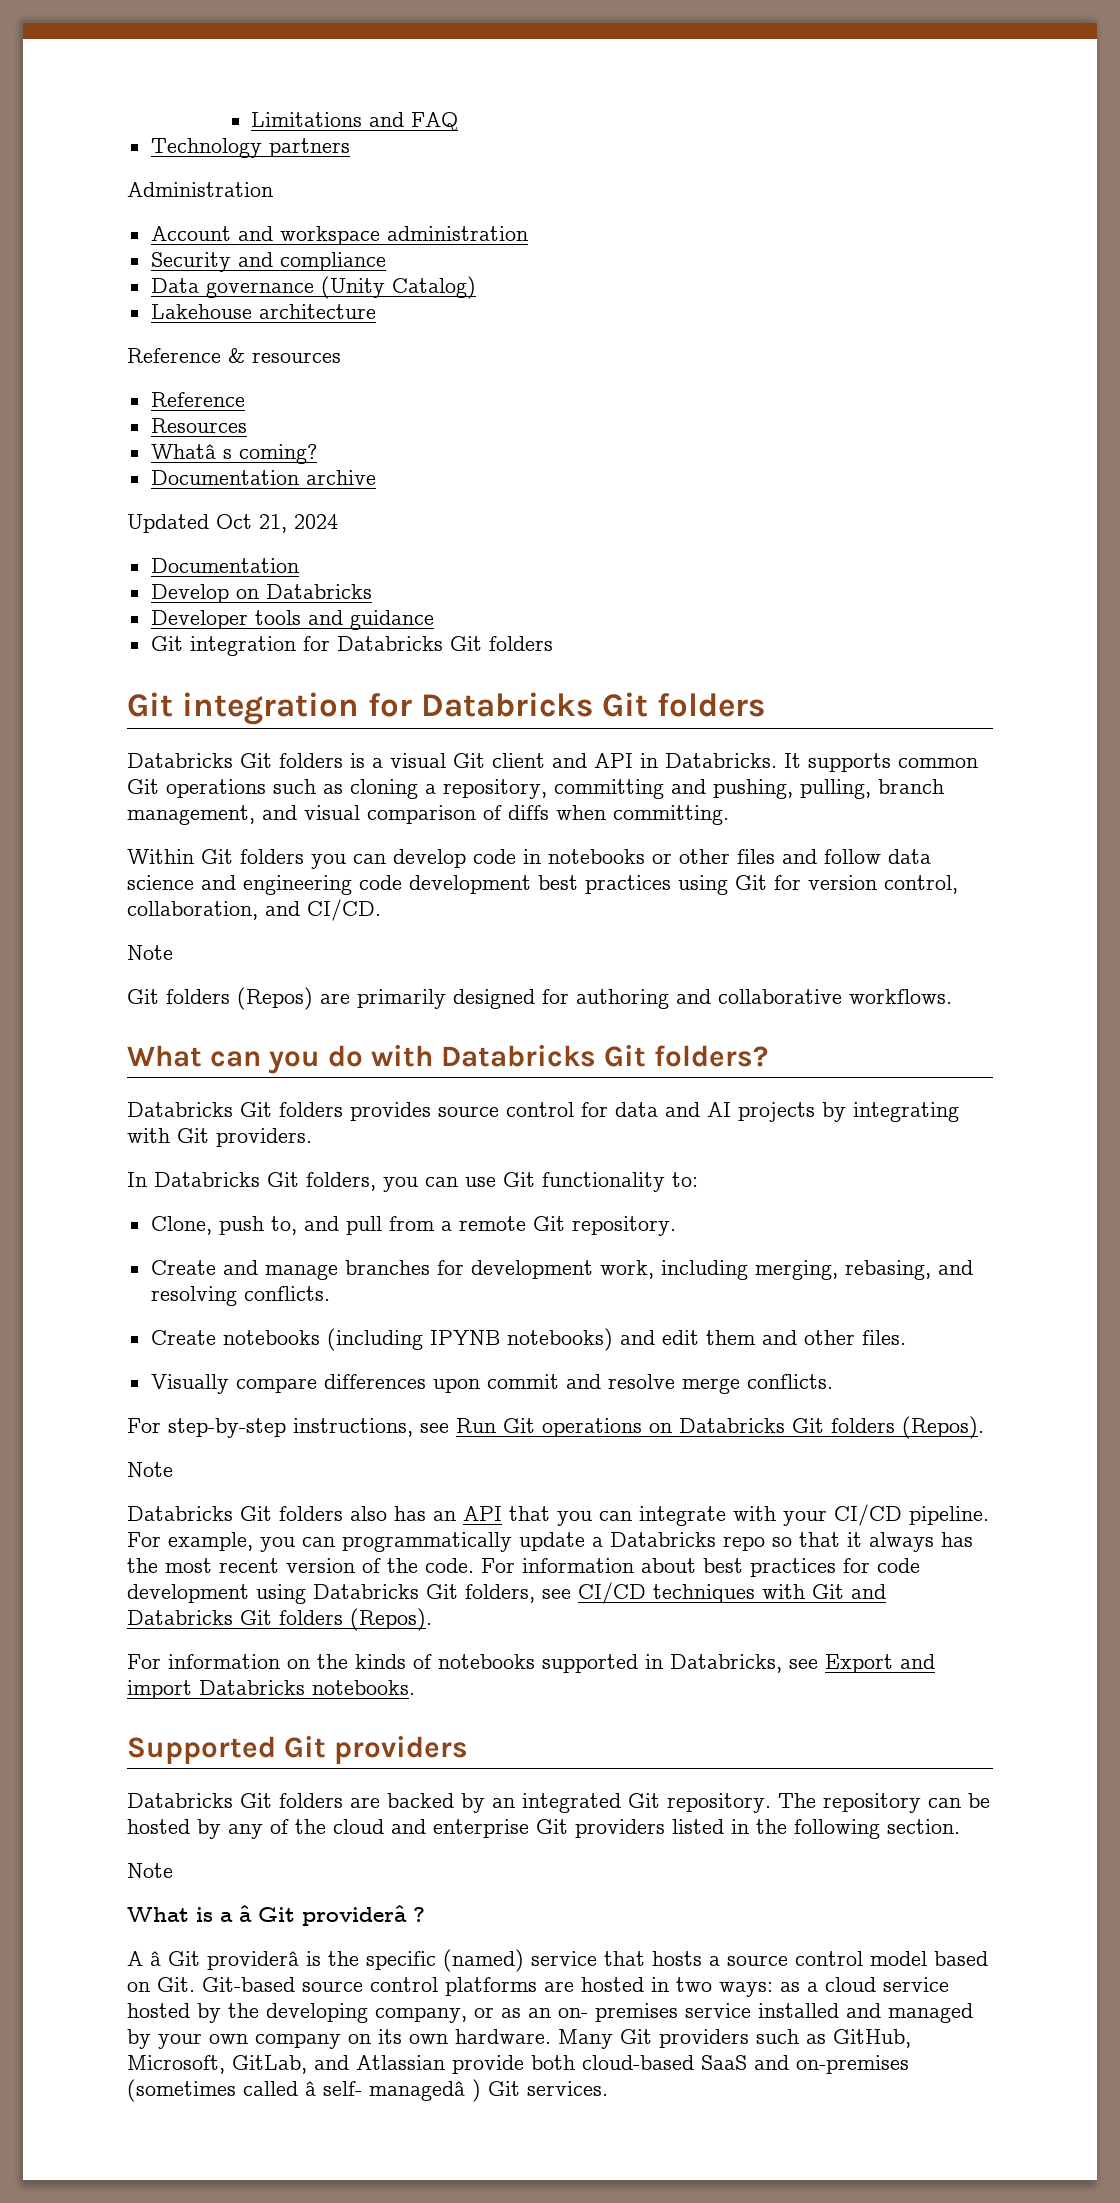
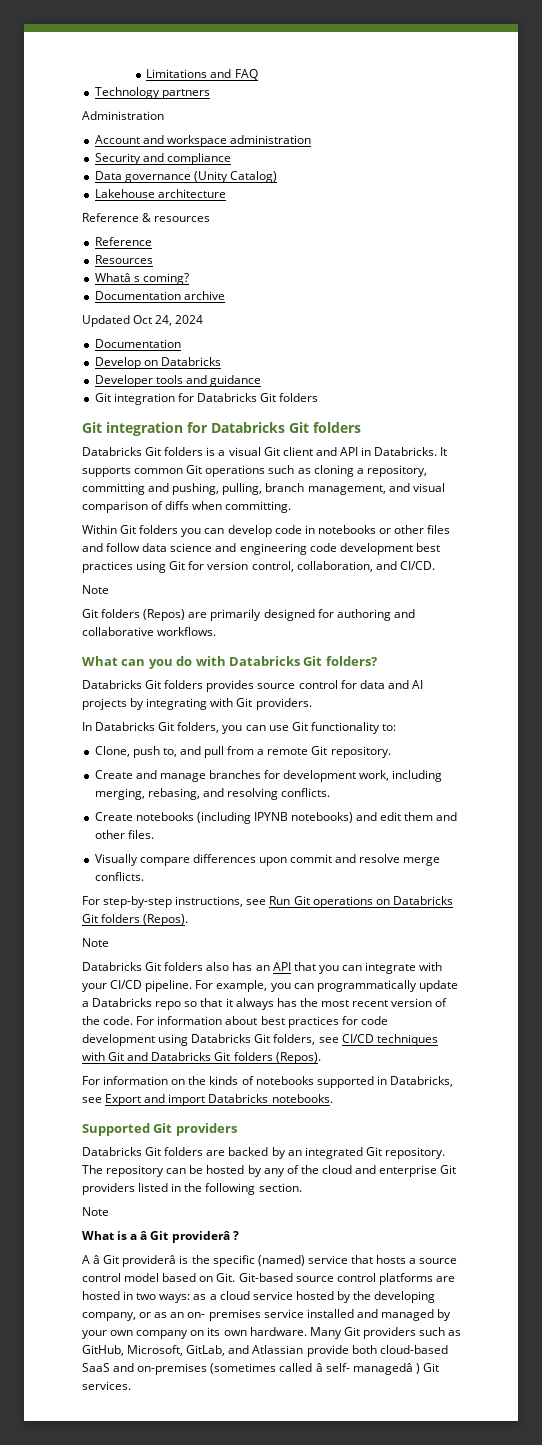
[259,514,287,533] 21, -> [155,315,173,326] 24,

